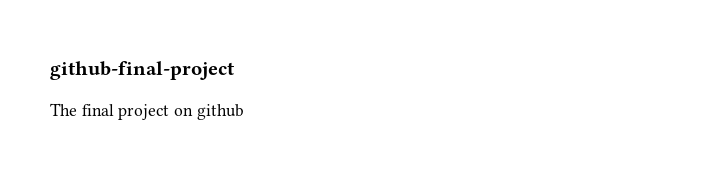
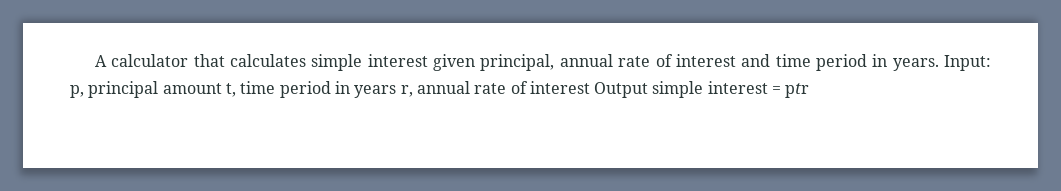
[50,61,234,80] [50,103,244,120] github-final-project // The final project on github -> [95,54,991,71] [70,81,810,98] A calculator that calculates simple interest given principal, annual rate of interest and time period in years. Input: p, principal amount t, time period in years r, annual rate of interest Output simple interest = ptr

